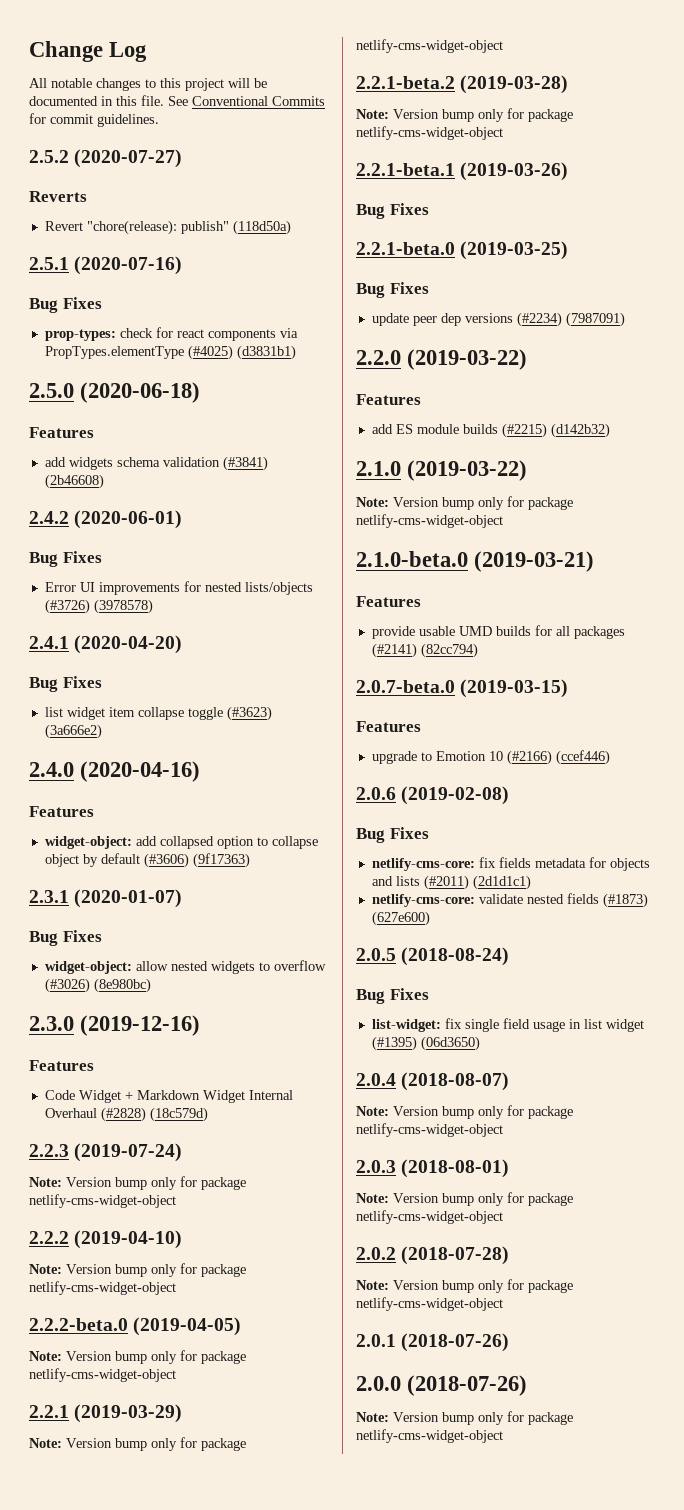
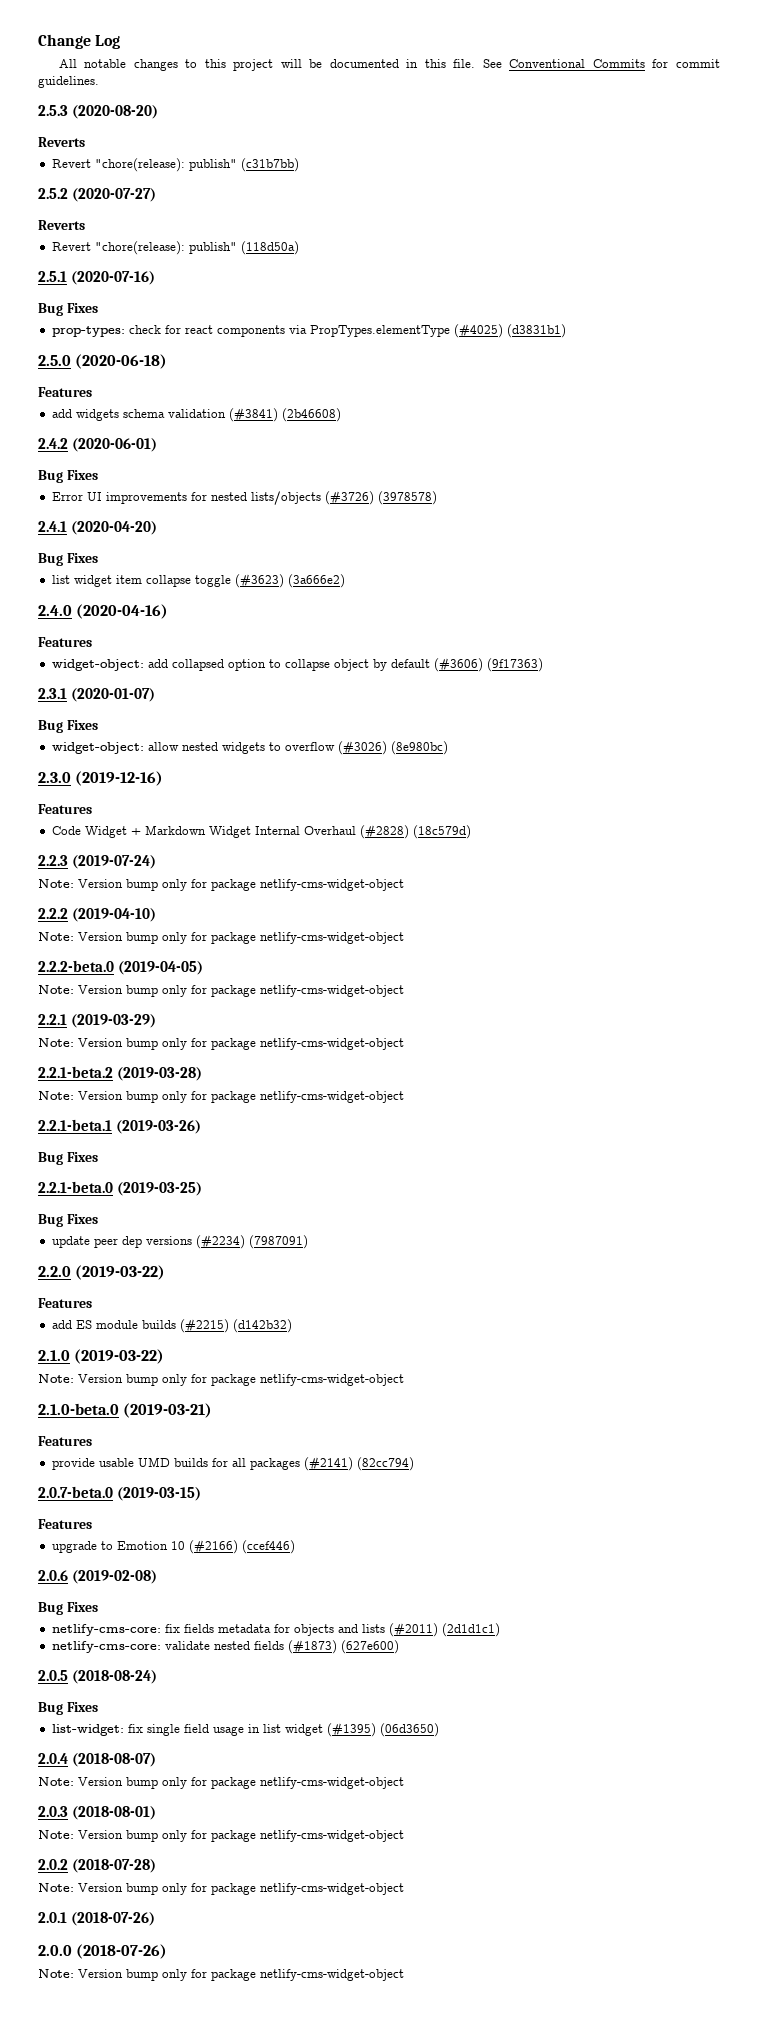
(159, 120) none -> [38,105,159,119] [38,137,85,147] [51,158,299,172] // 2.5.3 (2020-08-20) // Reverts // Revert "chore(release): publish" (c31b7bb)

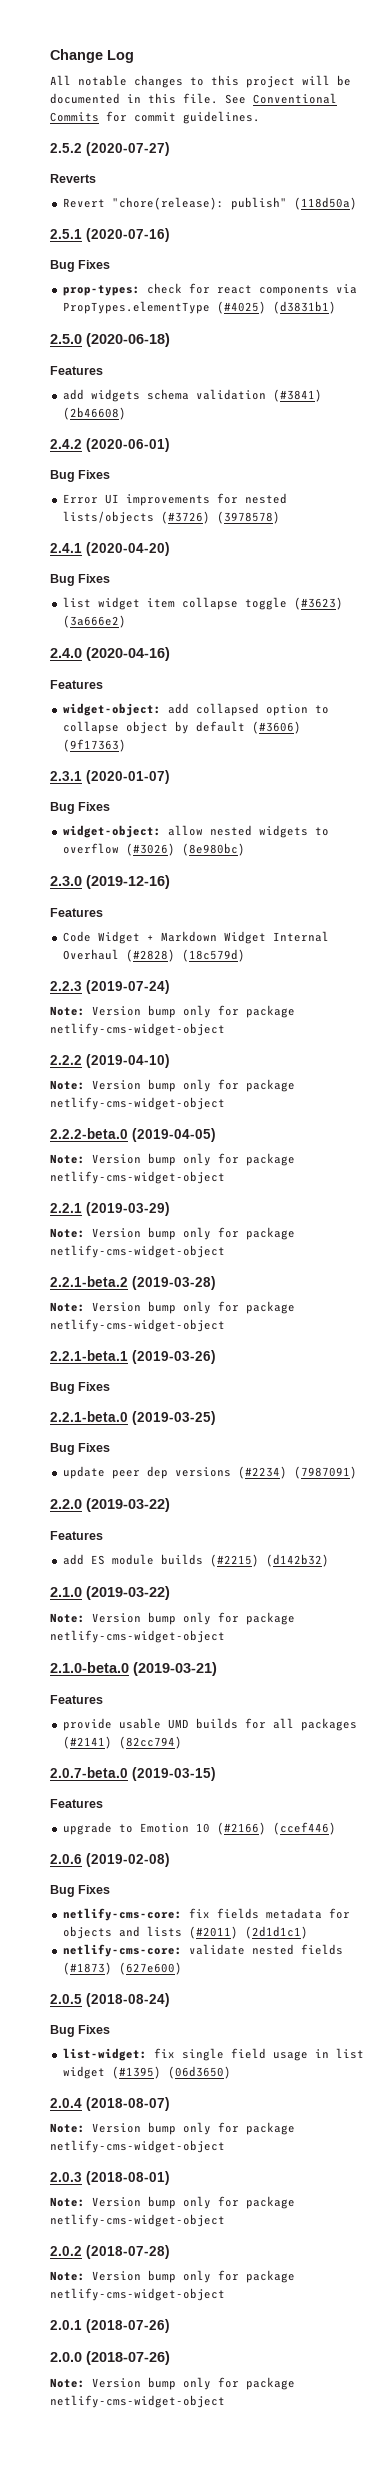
[38,105,159,119] [38,137,85,147] [51,158,299,172] // 2.5.3 (2020-08-20) // Reverts // Revert "chore(release): publish" (c31b7bb) -> (260, 117) none

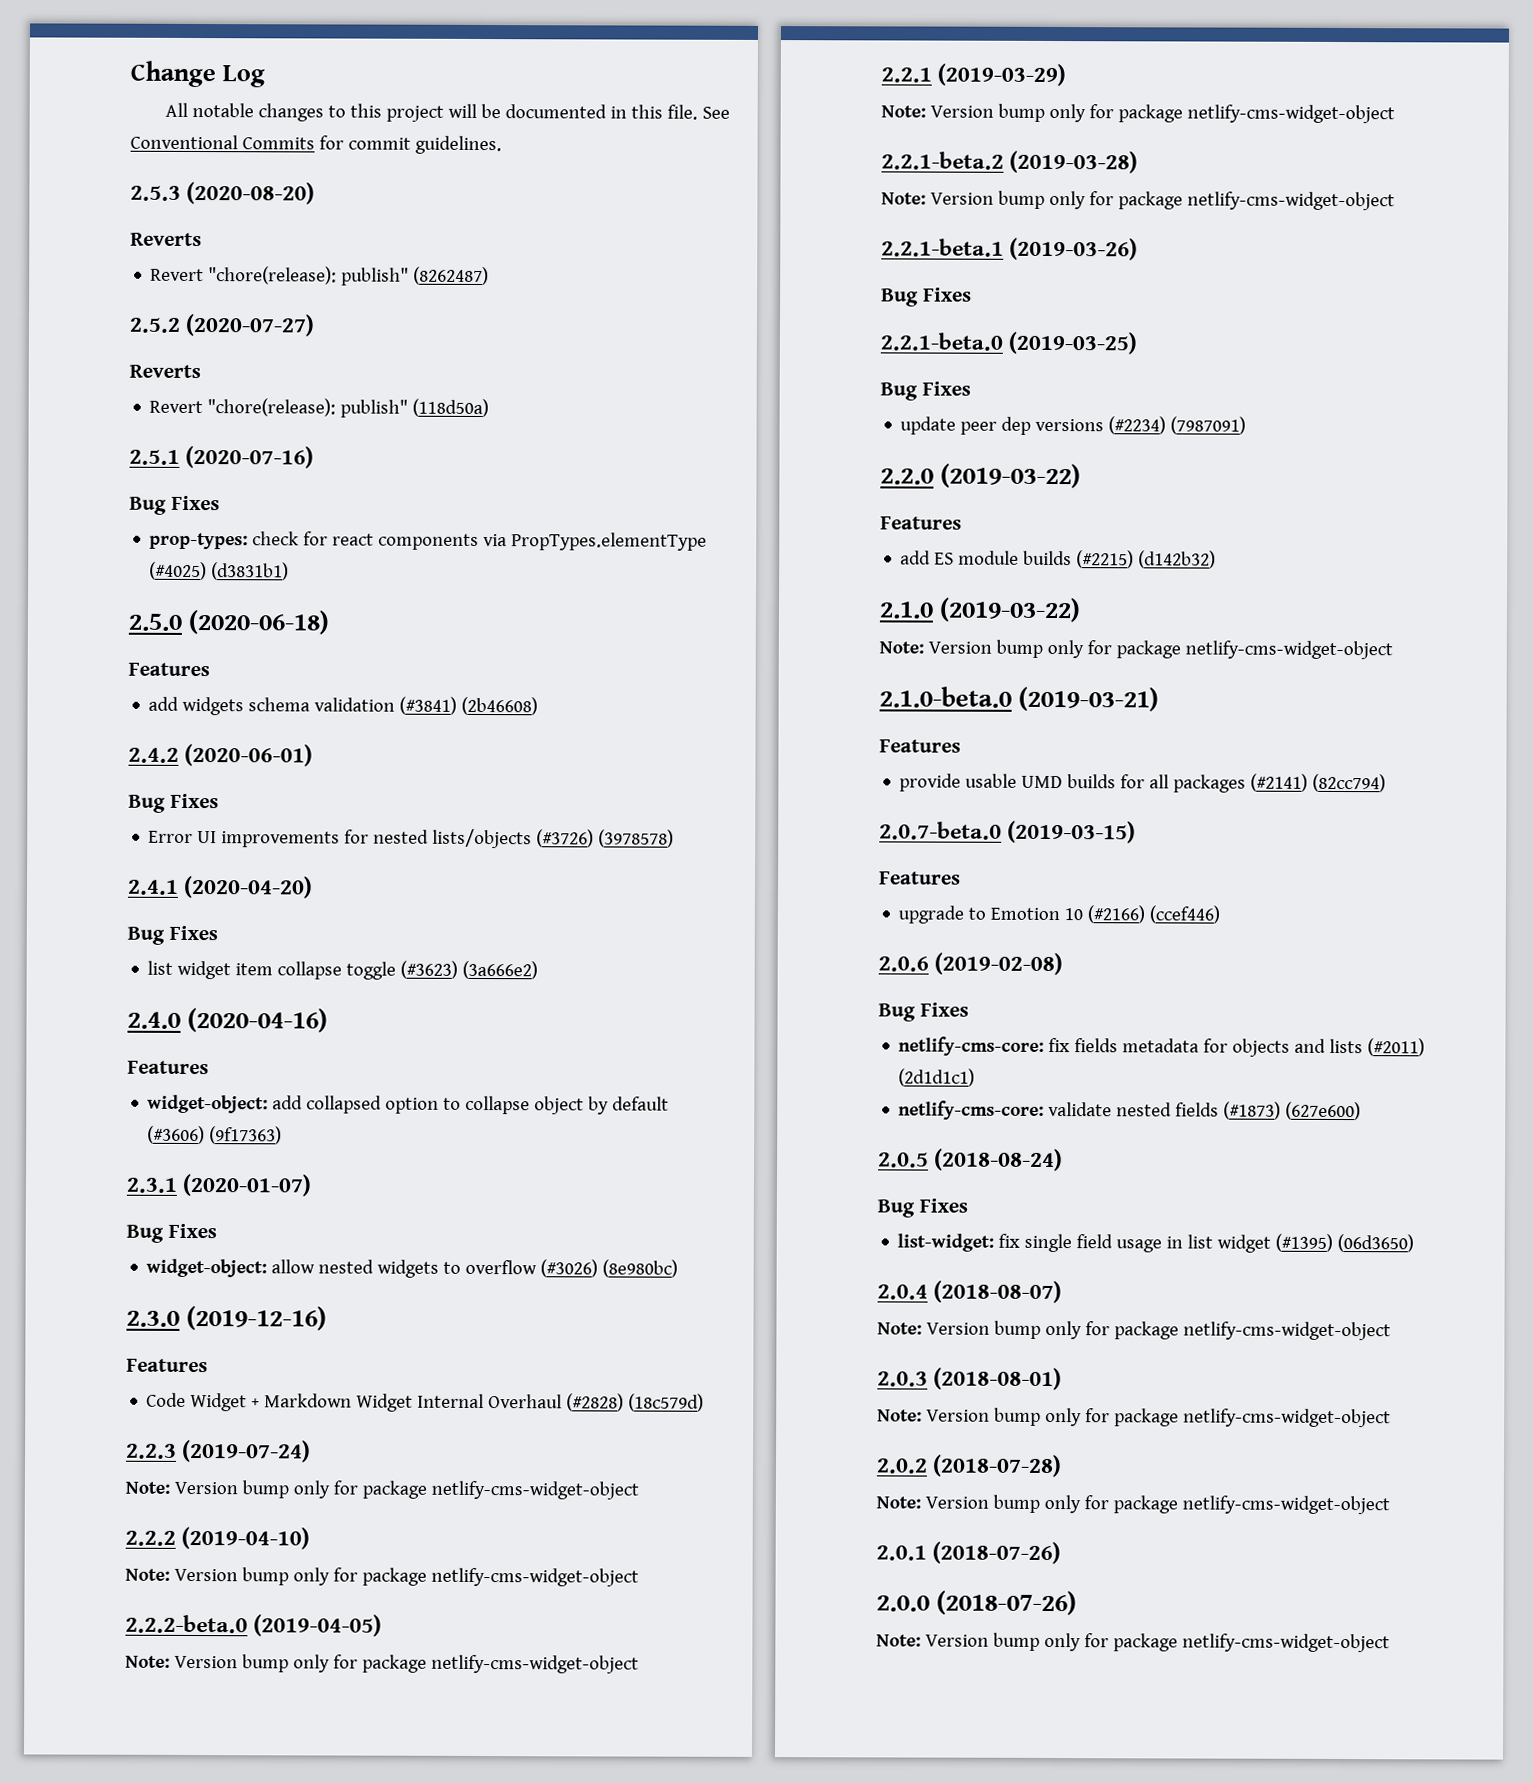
(260, 117) none -> [130,181,316,205] [130,232,202,247] [150,266,490,286] // 2.5.3 (2020-08-20) // Reverts // Revert "chore(release): publish" (8262487)

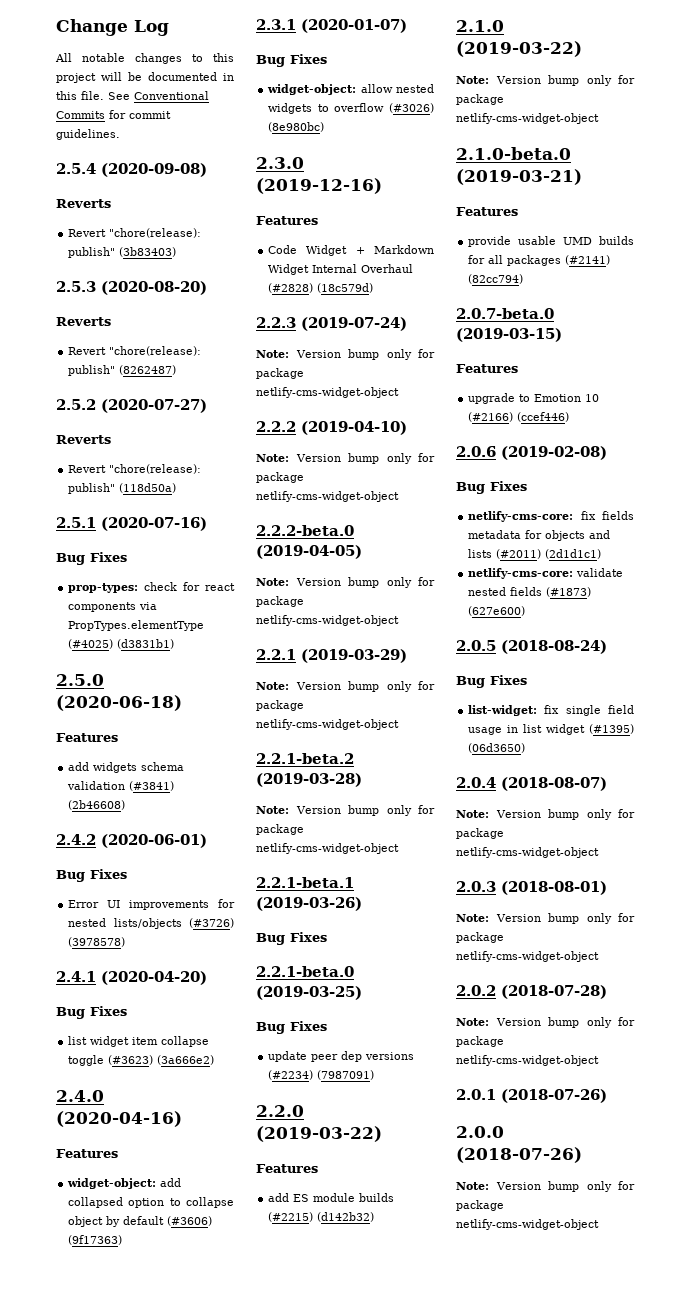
(502, 145) none -> [56,163,207,177] [56,199,111,208] [68,228,202,238] [68,247,177,258] // 2.5.4 (2020-09-08) // Reverts // Revert "chore(release): publish" (3b83403)

